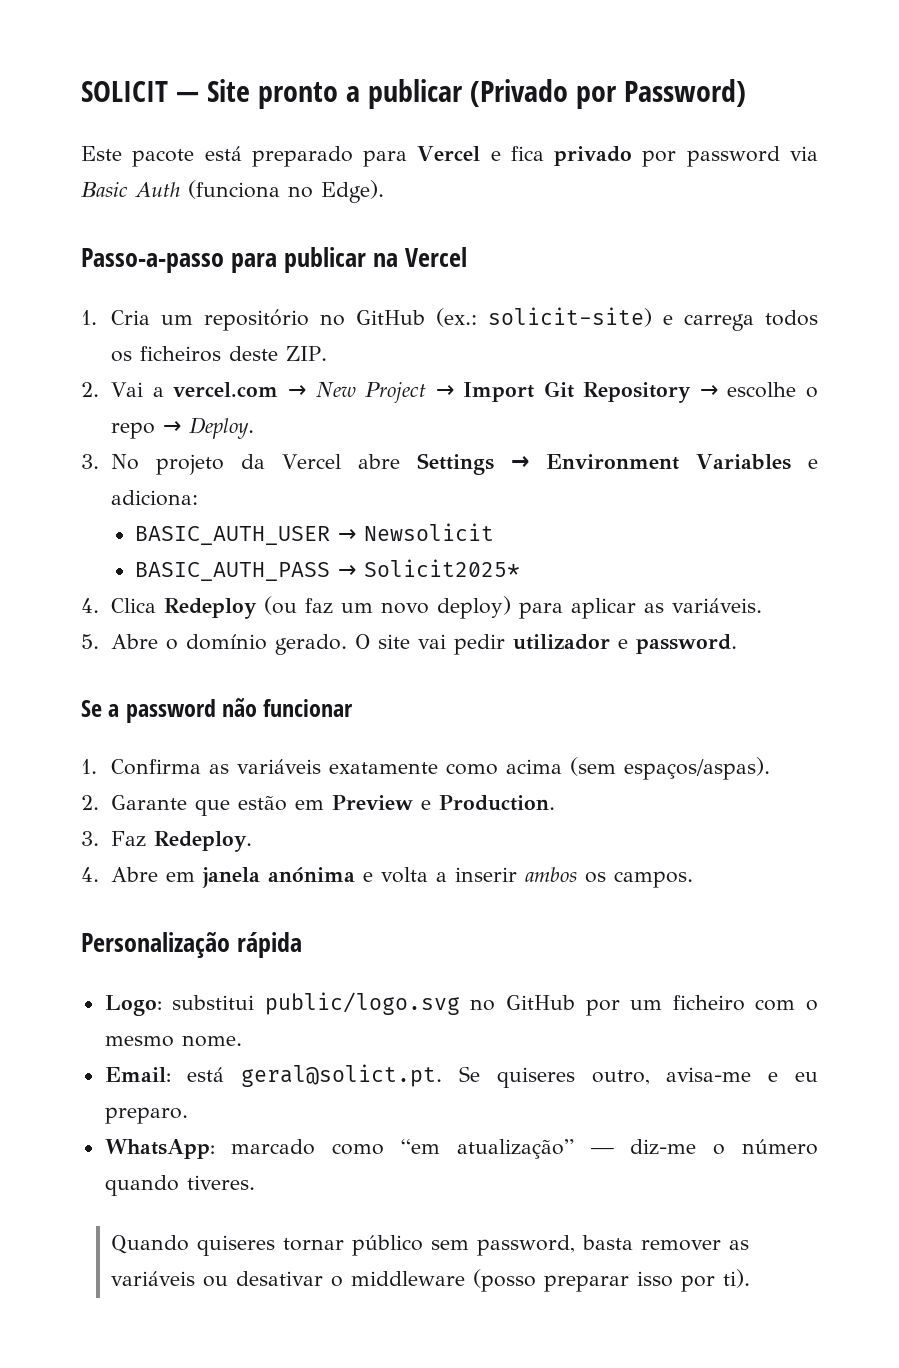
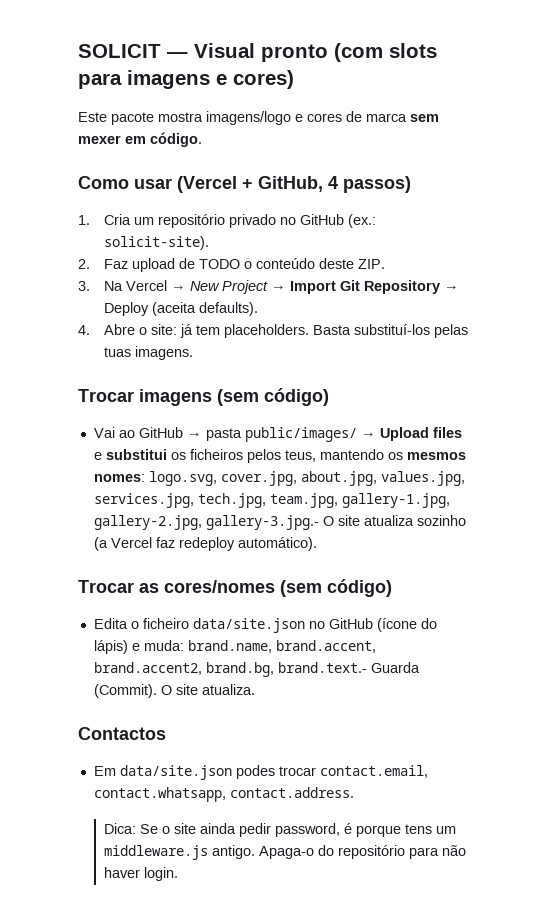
[206,79,746,109] [81,146,819,167] [81,180,384,203] [81,247,468,273] Site pronto a publicar (Privado por Password) // Este pacote está preparado para Vercel e fica privado por password via Basic Auth (funciona no Edge). // Passo-a-passo para publicar na Vercel -> [194,43,437,62] [78,70,294,89] [78,111,439,125] [78,132,202,147] [78,176,411,193] Visual pronto (com slots para imagens e cores) // Este pacote mostra imagens/logo e cores de marca sem mexer em código. // Como usar (Vercel + GitHub, 4 passos)
(310, 320) none -> [229,214,277,228] privado
[488,307,819,331] [111,346,328,362] [81,382,279,397] solicit-site) e carrega todos os ficheiros deste ZIP. // 2. Vai a vercel.com -> [104,236,210,250] [78,258,386,272] [78,280,168,291] solicit-site). // 2. Faz upload de TODO o conteúdo deste ZIP. // 3. Na Vercel
[727,382,818,398] [111,417,255,439] [81,453,818,475] [111,490,199,506] [135,523,495,545] [135,559,521,581] [81,596,763,619] [81,634,738,655] [81,698,354,723] [81,757,771,780] [81,795,556,816] [81,831,253,852] [81,867,694,888] [81,932,303,958] [104,992,818,1016] [104,1035,242,1047] [104,1064,819,1088] [104,1107,188,1124] [104,1139,819,1159] [104,1175,255,1196] [111,1235,750,1256] [111,1269,751,1292] escolhe o repo → Deploy. // 3. No projeto da Vercel abre Settings → Environment Variables e adiciona: // BASIC_AUTH_USER → Newsolicit // BASIC_AUTH_PASS → Solicit2025* // 4. Clica Redeploy (ou faz um novo deploy) para aplicar as variáveis. // 5. Abre o domínio gerado. O site vai pedir utilizador e password. // Se a password não funcionar // 1. Confirma as variáveis exatamente como acima (sem espaços/aspas). // 2. Garante que estão em Preview e Production. // 3. Faz Redeploy. // 4. Abre em janela anónima e volta a inserir ambos os campos. // Personalização rápida // Logo: substitui public/logo.svg no GitHub por um ficheiro com o mesmo nome. // Email: está geral@solict.pt. Se quiseres outro, avisa-me e eu preparo. // WhatsApp: marcado como “em atualização” — diz-me o número quando tiveres. // Quando quiseres tornar público sem password, basta remover as variáveis ou desativar o middleware (posso preparar isso por ti). -> [104,302,259,316] [78,324,469,338] [104,346,194,360] [78,388,329,406] [93,427,462,442] [93,449,466,463] [93,471,465,486] [93,493,450,508] [93,515,466,530] [93,537,317,551] [78,579,392,597] [93,618,437,633] [93,640,376,654] [93,662,420,677] [93,684,255,698] [78,727,166,740] [93,765,428,780] [93,787,354,802] [104,823,457,837] [104,845,467,860] [104,867,179,881] Deploy (aceita defaults). // 4. Abre o site: já tem placeholders. Basta substituí-los pelas tuas imagens. // Trocar imagens (sem código) // Vai ao GitHub → pasta public/images/ → Upload files e substitui os ficheiros pelos teus, mantendo os mesmos nomes: logo.svg, cover.jpg, about.jpg, values.jpg, services.jpg, tech.jpg, team.jpg, gallery-1.jpg, gallery-2.jpg, gallery-3.jpg.- O site atualiza sozinho (a Vercel faz redeploy automático). // Trocar as cores/nomes (sem código) // Edita o ficheiro data/site.json no GitHub (ícone do lápis) e muda: brand.name, brand.accent, brand.accent2, brand.bg, brand.text.- Guarda (Commit). O site atualiza. // Contactos // Em data/site.json podes trocar contact.email, contact.whatsapp, contact.address. // Dica: Se o site ainda pedir password, é porque tens um middleware.js antigo. Apaga-o do repositório para não haver login.

